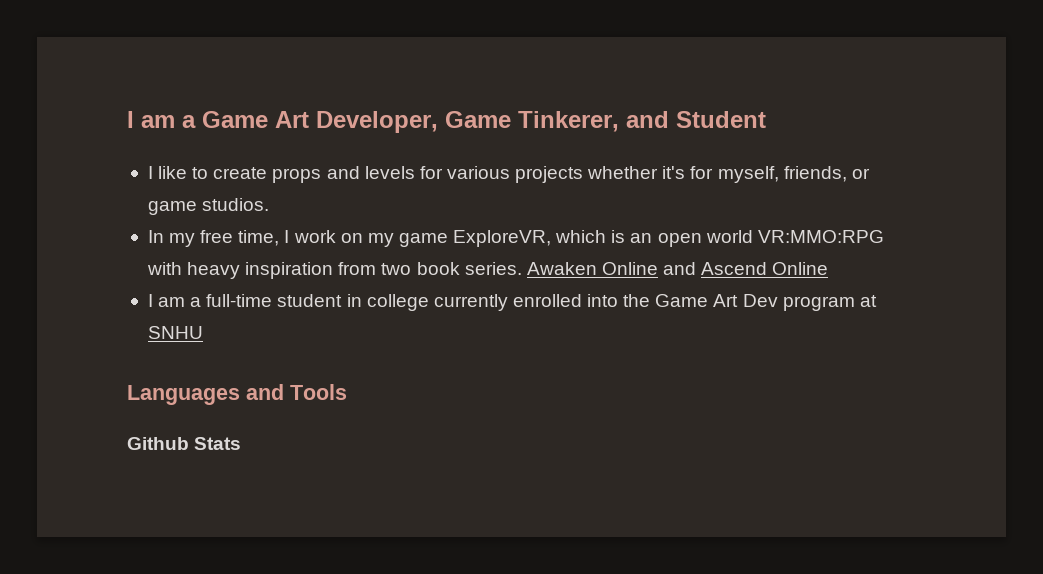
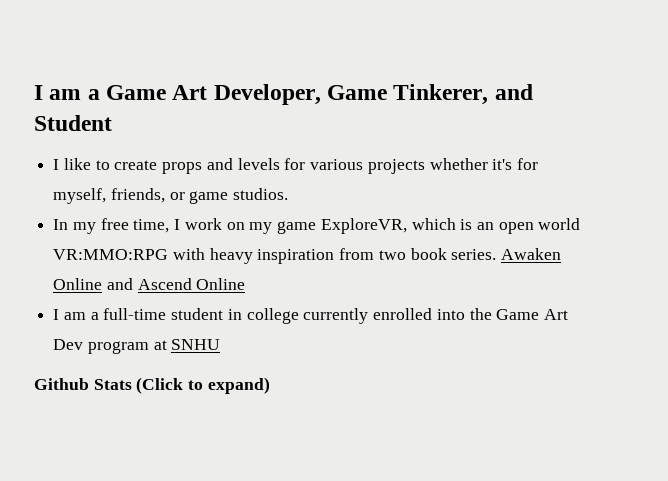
[127,384,347,405] // Languages and Tools -> (221, 344) none
(242, 443) none -> [136,377,270,394] (Click to expand)

